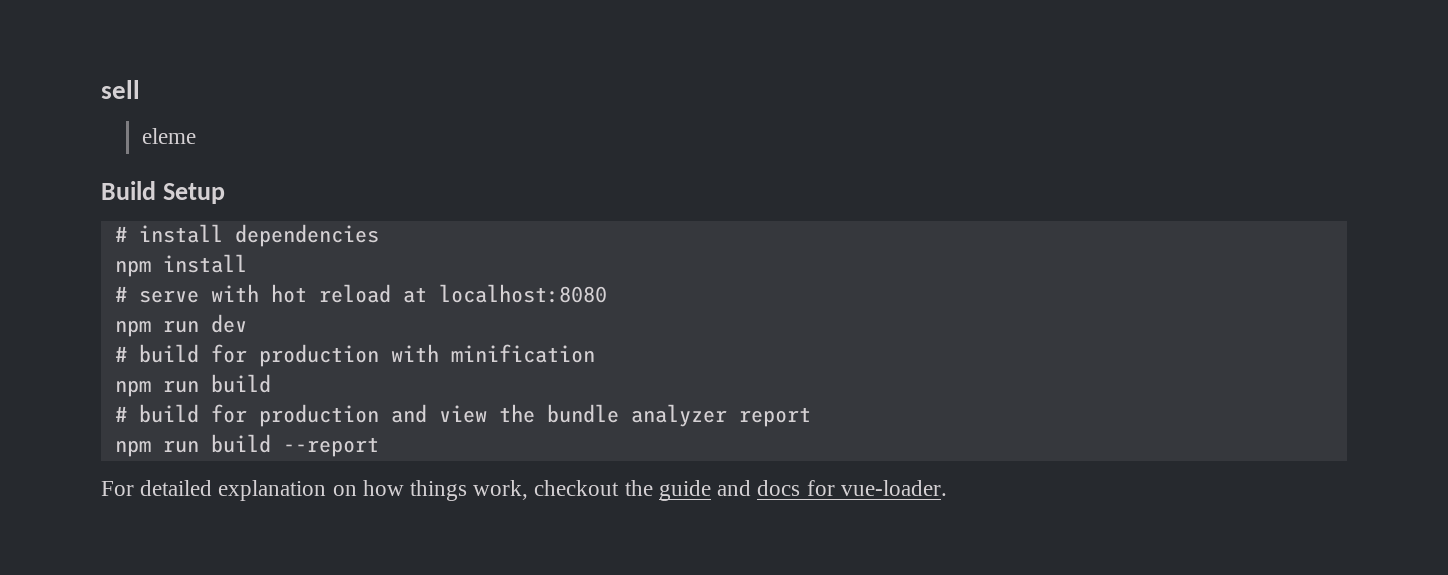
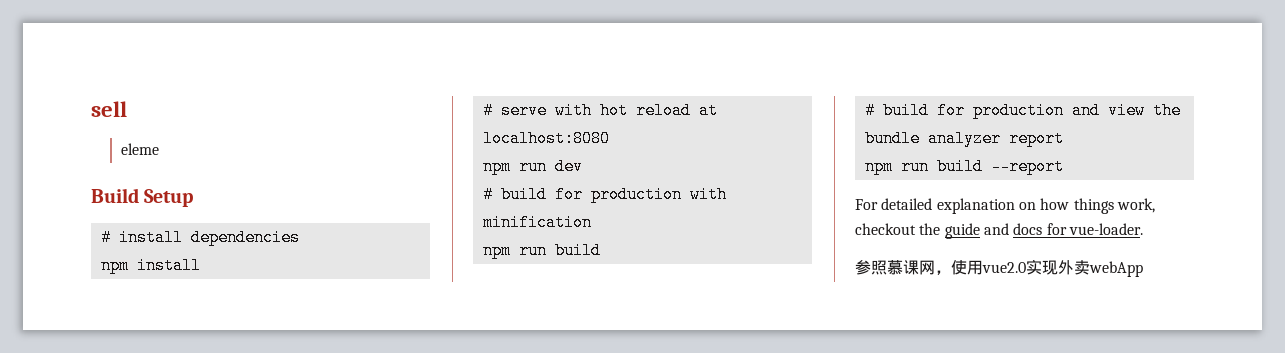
(947, 488) none -> [855,259,1143,277] // 参照慕课网，使用vue2.0实现外卖webApp

